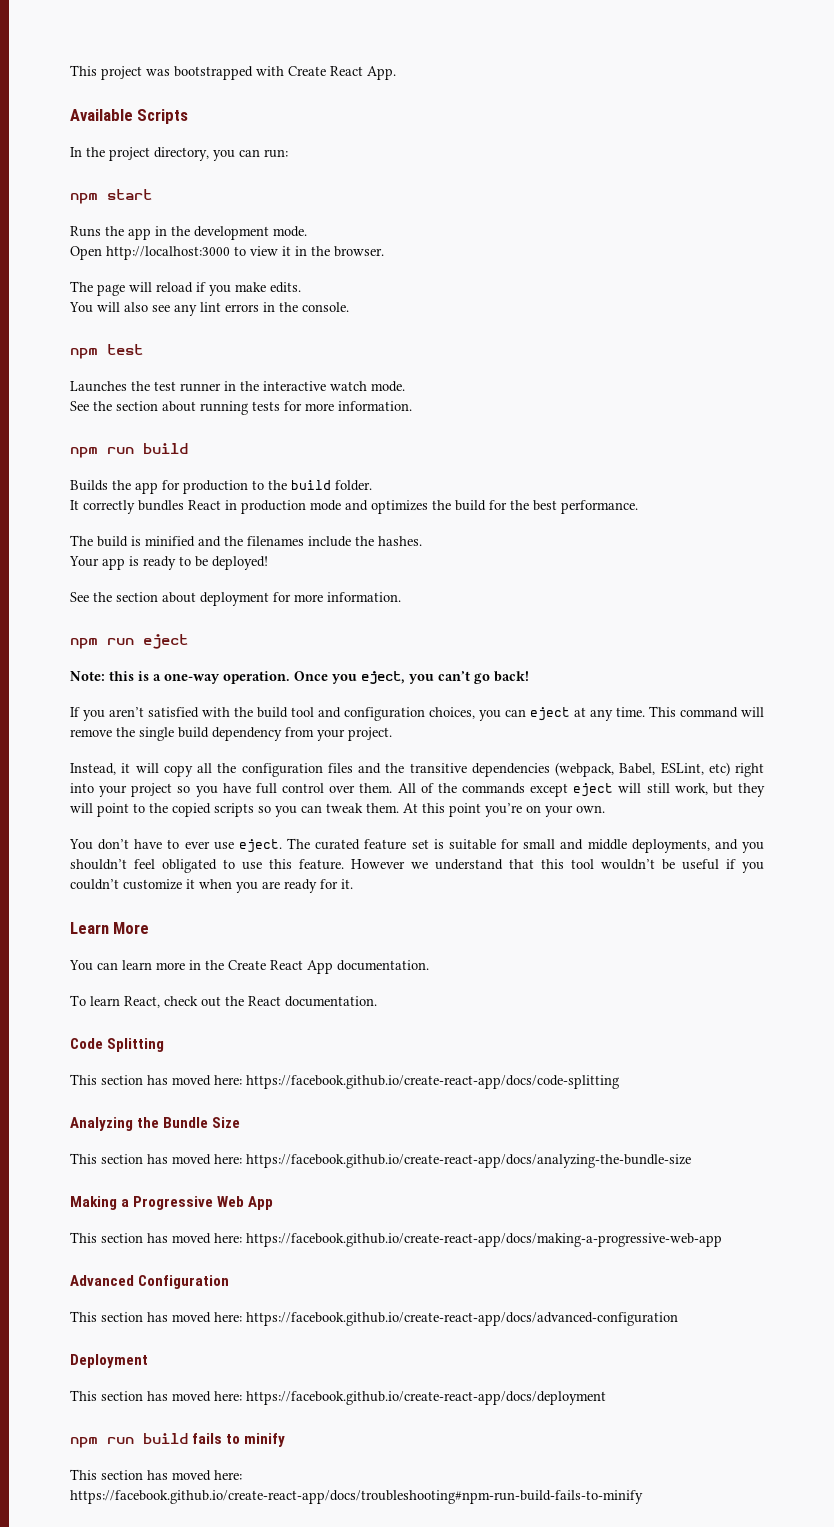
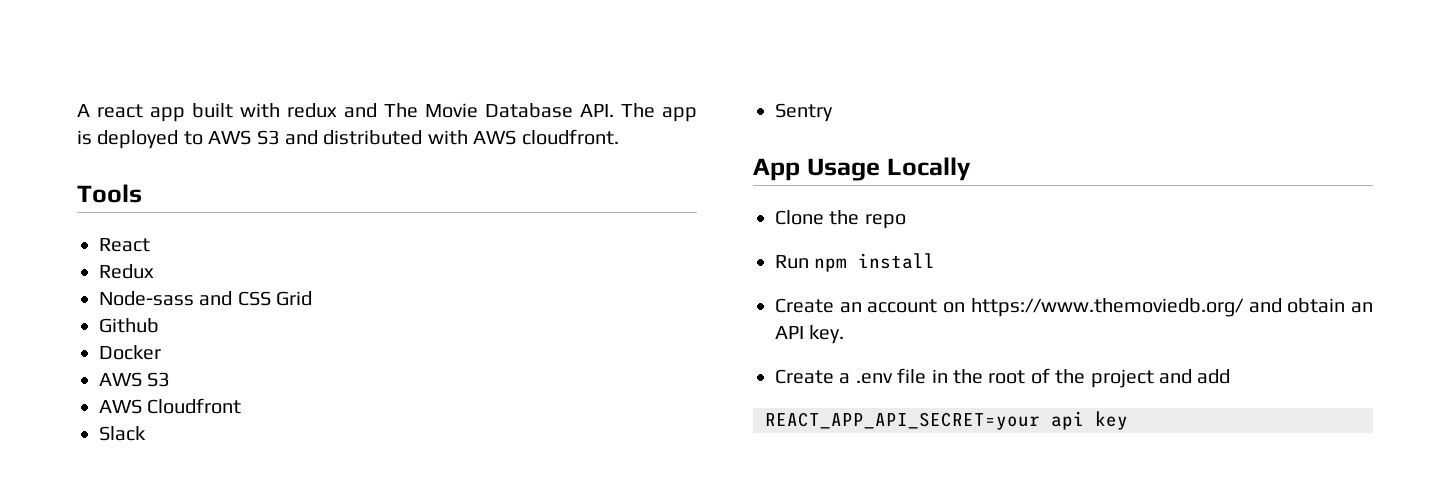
[70,65,396,80] [70,109,189,124] [70,147,288,161] [70,189,152,204] [70,226,307,240] [70,246,384,260] [70,281,301,296] [69,302,349,316] [70,344,143,359] [70,381,405,392] [70,401,412,415] [70,443,188,458] [70,480,372,494] [70,500,638,514] [70,535,422,547] [69,556,268,570] [70,592,401,606] [70,634,188,649] [70,671,529,684] [70,706,764,721] [70,727,392,741] [70,762,764,777] [70,783,765,797] [70,803,605,817] [69,838,764,853] [70,859,764,873] [70,879,353,893] [70,922,150,934] [69,960,429,974] [70,995,377,1008] [70,1038,165,1052] [70,1074,619,1089] [70,1117,241,1131] [70,1153,691,1168] [70,1196,274,1210] [70,1232,722,1247] [70,1275,230,1289] [70,1311,678,1326] [70,1354,148,1368] [70,1390,606,1405] [70,1433,286,1448] [70,1469,242,1481] [70,1490,643,1504] This project was bootstrapped with Create React App. // Available Scripts // In the project directory, you can run: // npm start // Runs the app in the development mode. // Open http://localhost:3000 to view it in the browser. // The page will reload if you make edits. // You will also see any lint errors in the console. // npm test // Launches the test runner in the interactive watch mode. // See the section about running tests for more information. // npm run build // Builds the app for production to the build folder. // It correctly bundles React in production mode and optimizes the build for the best performance. // The build is minified and the filenames include the hashes. // Your app is ready to be deployed! // See the section about deployment for more information. // npm run eject // Note: this is a one-way operation. Once you eject, you can’t go back! // If you aren’t satisfied with the build tool and configuration choices, you can eject at any time. This command will remove the single build dependency from your project. // Instead, it will copy all the configuration files and the transitive dependencies (webpack, Babel, ESLint, etc) right into your project so you have full control over them. All of the commands except eject will still work, but they will point to the copied scripts so you can tweak them. At this point you’re on your own. // You don’t have to ever use eject. The curated feature set is suitable for small and middle deployments, and you shouldn’t feel obligated to use this feature. However we understand that this tool wouldn’t be useful if you couldn’t customize it when you are ready for it. // Learn More // You can learn more in the Create React App documentation. // To learn React, check out the React documentation. // Code Splitting // This section has moved here: https://facebook.github.io/create-react-app/docs/code-splitting // Analyzing the Bundle Size // This section has moved here: https://facebook.github.io/create-react-app/docs/analyzing-the-bundle-size // Making a Progressive Web App // This section has moved here: https://facebook.github.io/create-react-app/docs/making-a-progressive-web-app // Advanced Configuration // This section has moved here: https://facebook.github.io/create-react-app/docs/advanced-configuration // Deployment // This section has moved here: https://facebook.github.io/create-react-app/docs/deployment // npm run build fails to minify // This section has moved here: https://facebook.github.io/create-react-app/docs/troubleshooting#npm-run-build-fails-to-minify -> [77,103,697,122] [77,129,619,149] [77,184,142,203] [99,238,150,252] [99,264,154,279] [99,291,313,306] [99,318,159,333] [99,345,161,360] [99,372,171,387] [99,398,242,414] [99,426,146,441] [775,103,833,122] [753,157,971,181] [775,210,906,229] [775,253,936,272] [775,298,1373,317] [775,325,845,344] [775,368,1231,388] [765,411,1128,430] A react app built with redux and The Movie Database API. The app is deployed to AWS S3 and distributed with AWS cloudfront. // Tools // React // Redux // Node-sass and CSS Grid // Github // Docker // AWS S3 // AWS Cloudfront // Slack // Sentry // App Usage Locally // Clone the repo // Run npm install // Create an account on https://www.themoviedb.org/ and obtain an API key. // Create a .env file in the root of the project and add // REACT_APP_API_SECRET=your api key

